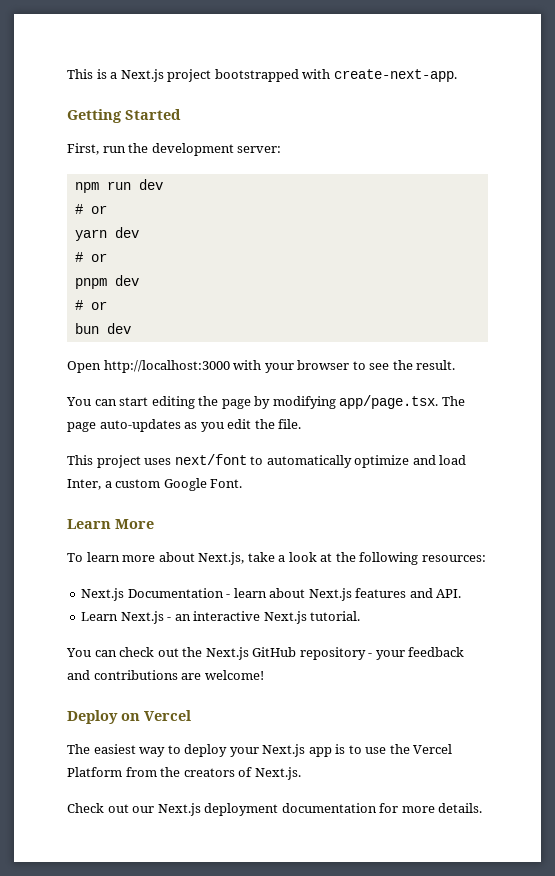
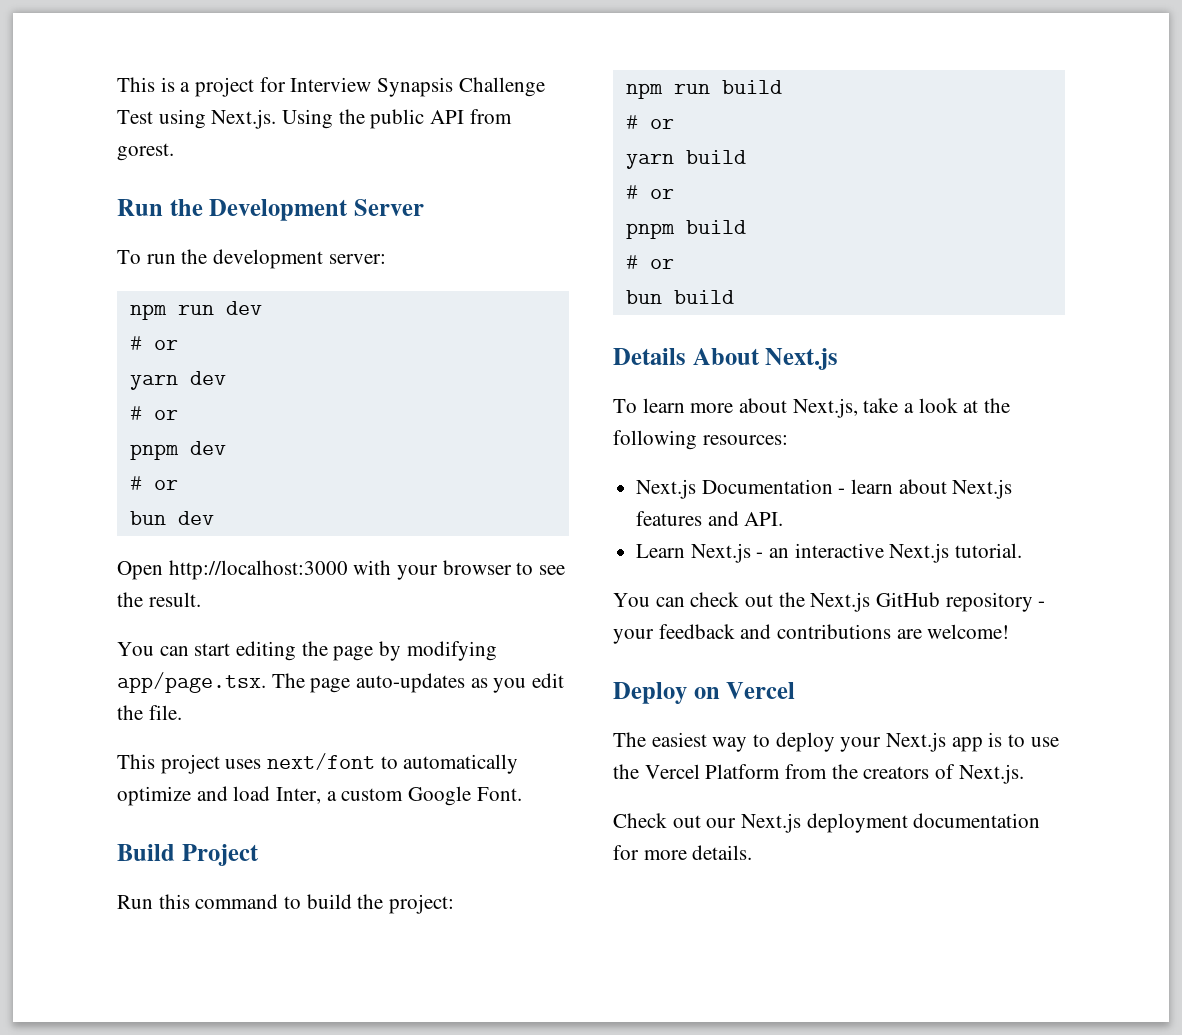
[120,69,457,82] [67,109,181,123] [67,143,99,155] Next.js project bootstrapped with create-next-app. // Getting Started // First, -> [195,77,545,97] [117,109,512,129] [117,143,174,161] [117,199,424,221] [117,250,141,264] project for Interview Synapsis Challenge Test using Next.js. Using the public API from gorest. // Run the Development Server // To
[67,519,154,529] Learn More -> [117,844,259,866] [117,894,455,914] [625,80,782,99] [625,115,674,129] [625,150,746,169] [625,185,674,199] [625,220,746,239] [625,255,674,269] [625,290,734,304] [613,348,839,370] Build Project // Run this command to build the project: // npm run build // # or // yarn build // # or // pnpm build // # or // bun build // Details About Next.js

